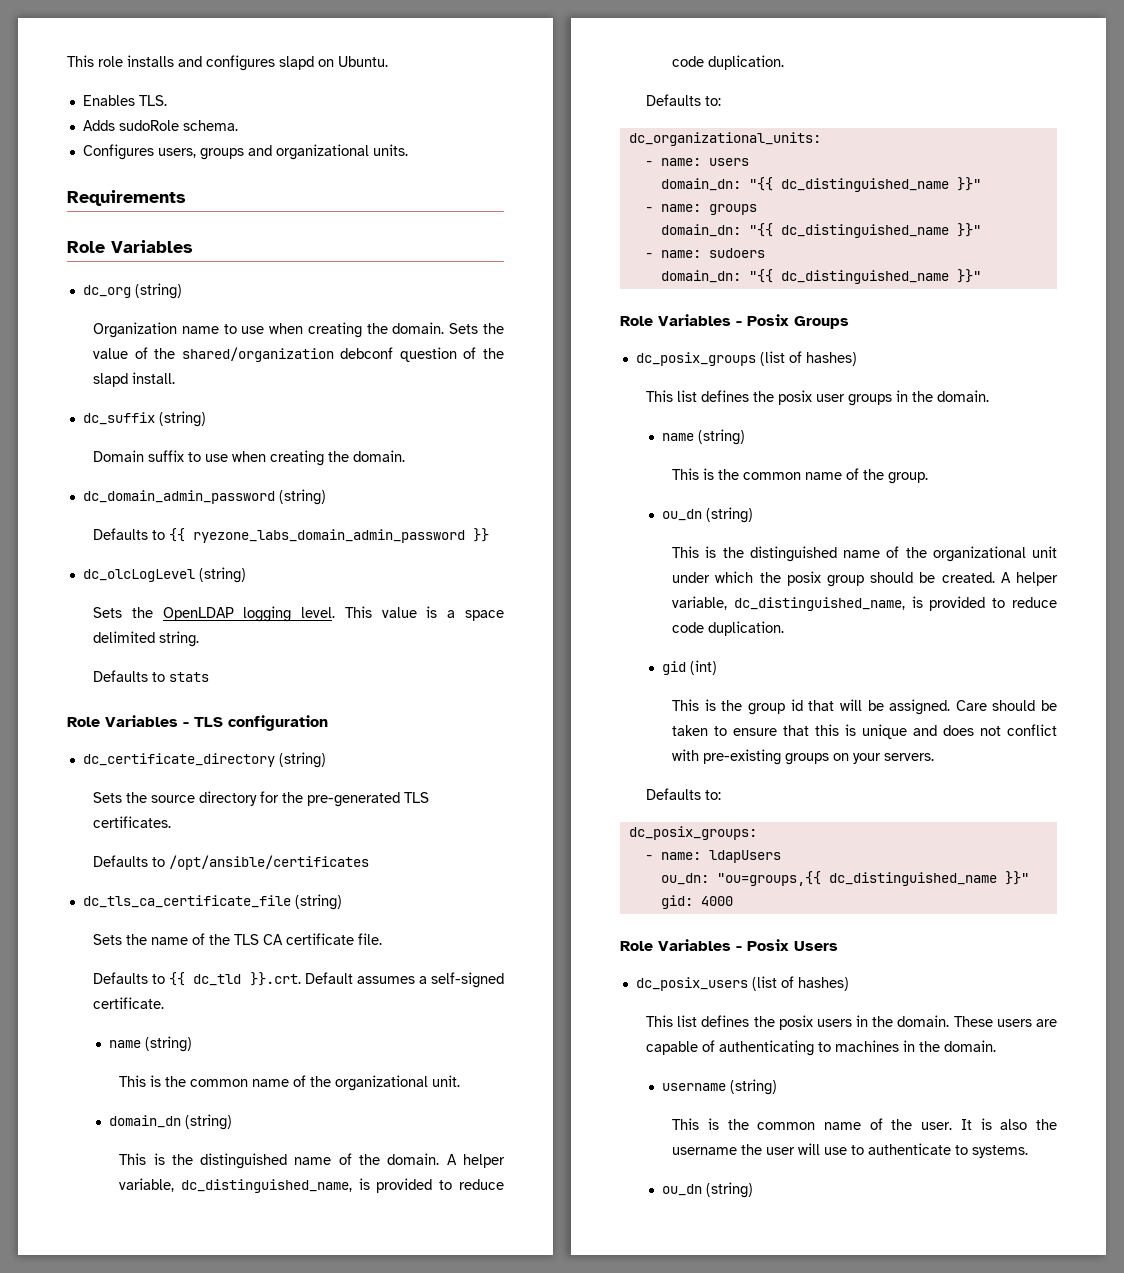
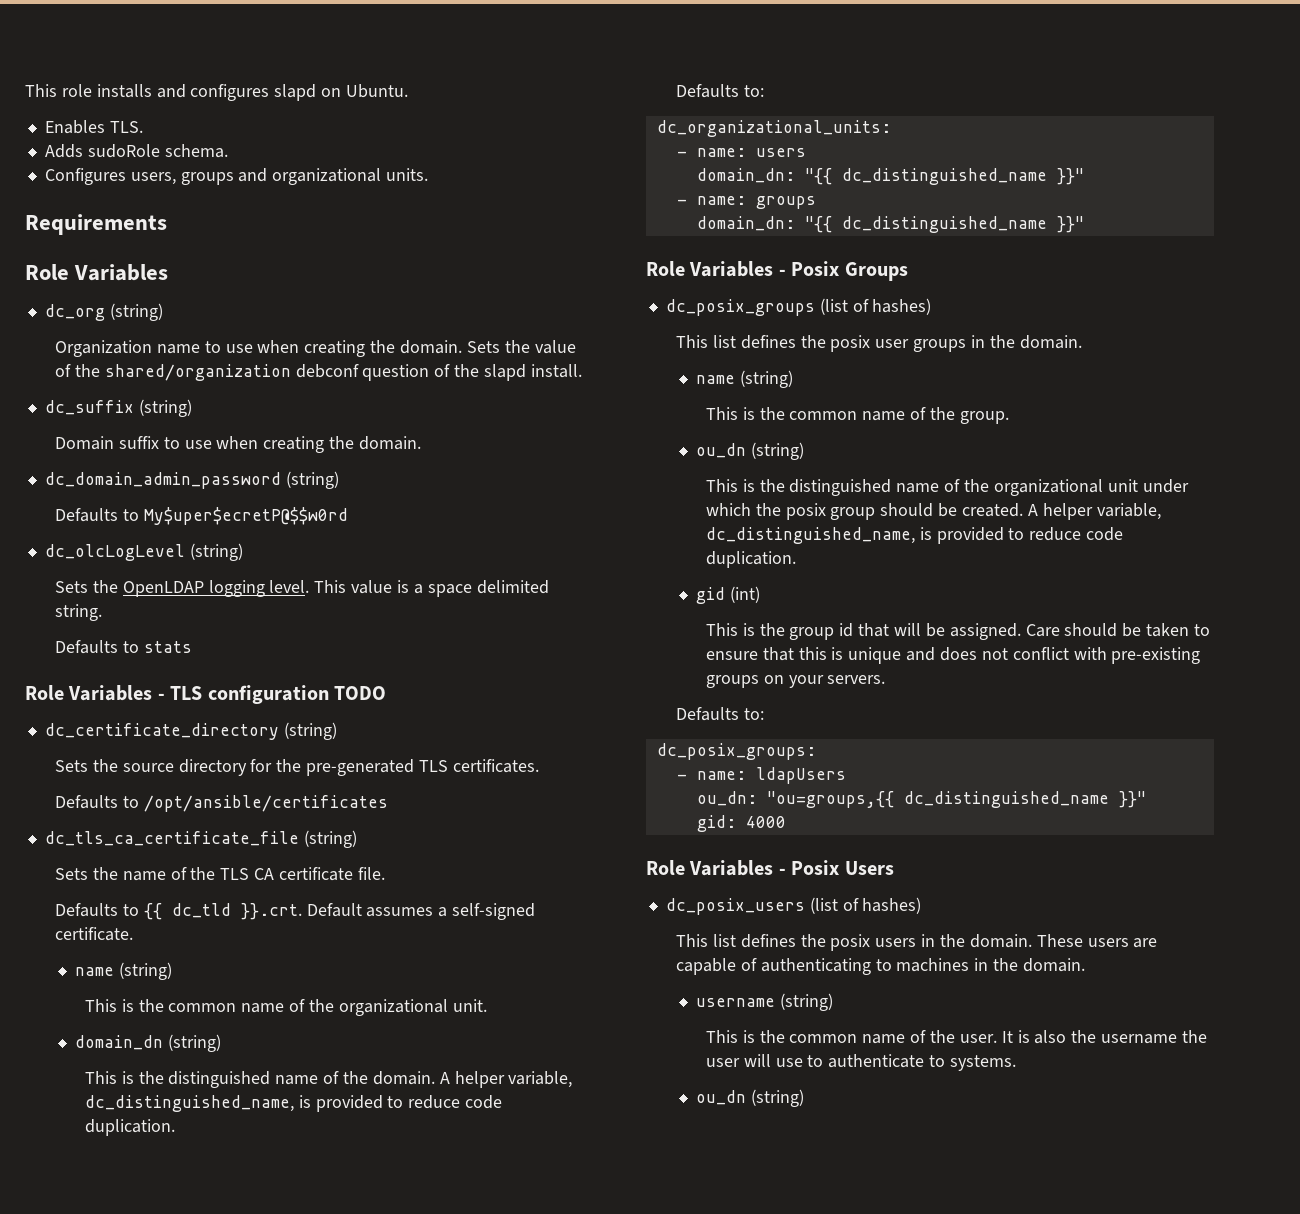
[169,528,490,543] {{ ryezone_labs_domain_admin_password }} -> [143,507,348,525] My$uper$ecretP@$$w0rd
(328, 723) none -> [334,686,386,700] TODO
[644,248,765,258] [660,269,981,284] // - name: sudoers // domain_dn: "{{ dc_distinguished_name }}" -> (1084, 224) none

